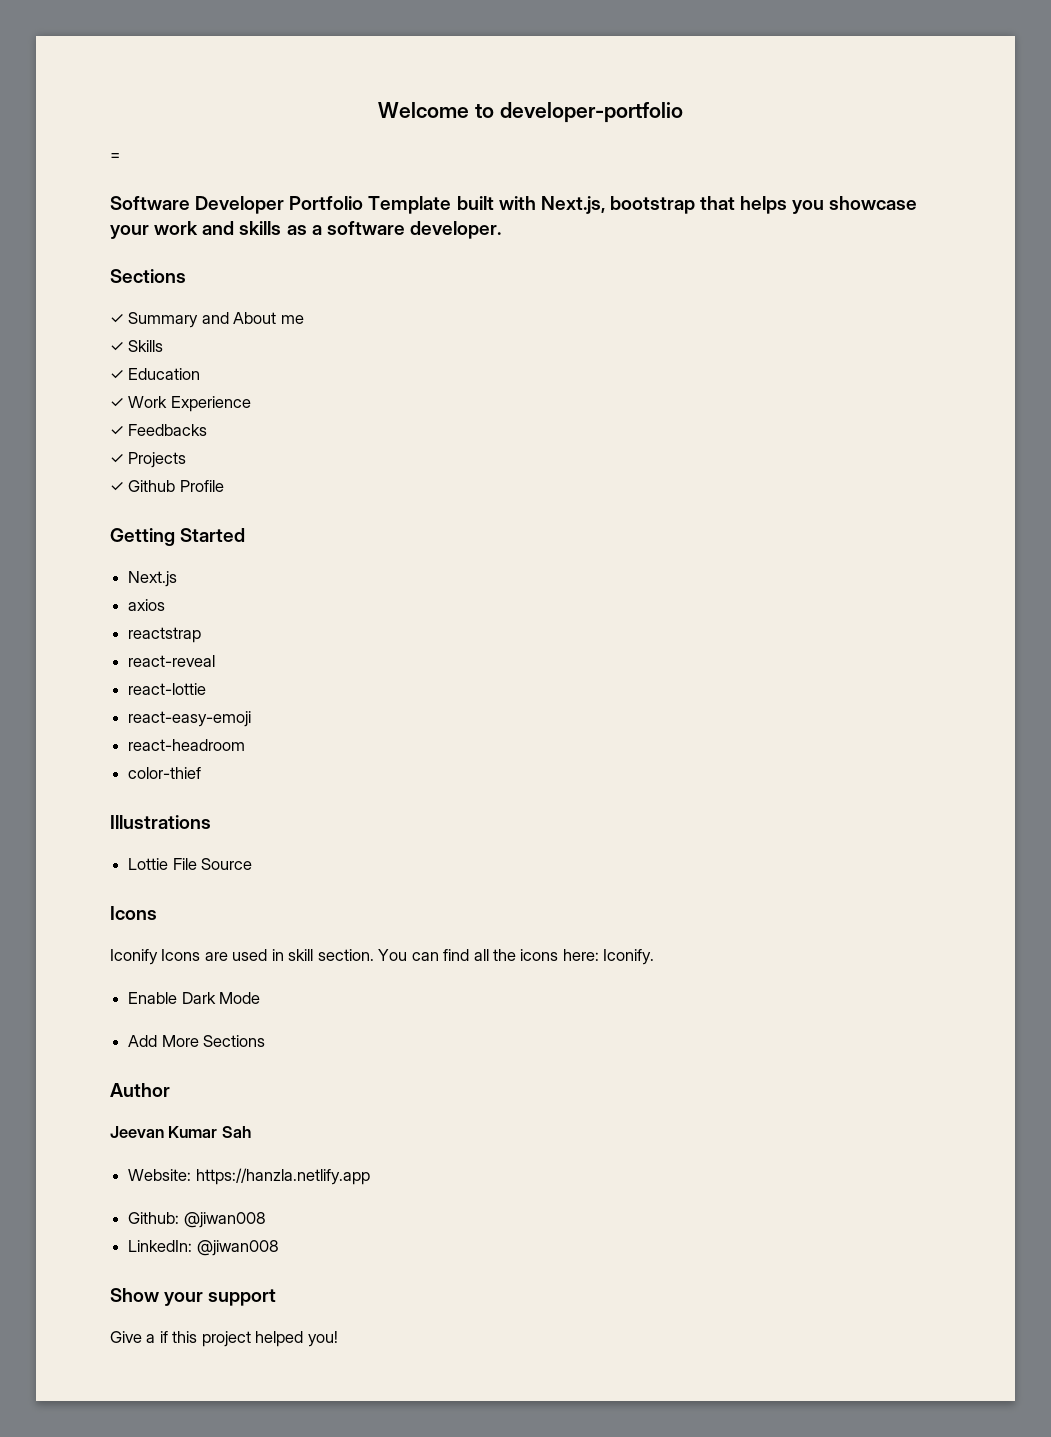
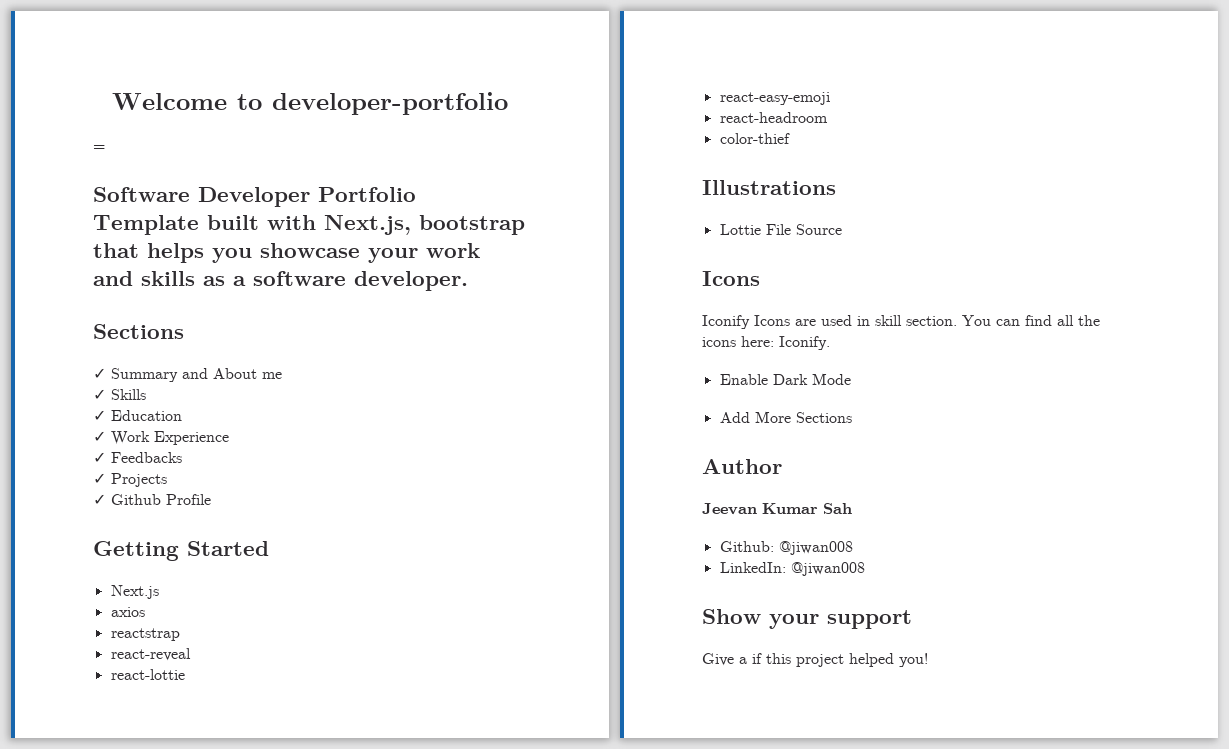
[128,1168,370,1185] // Website: https://hanzla.netlify.app -> (852, 508) none

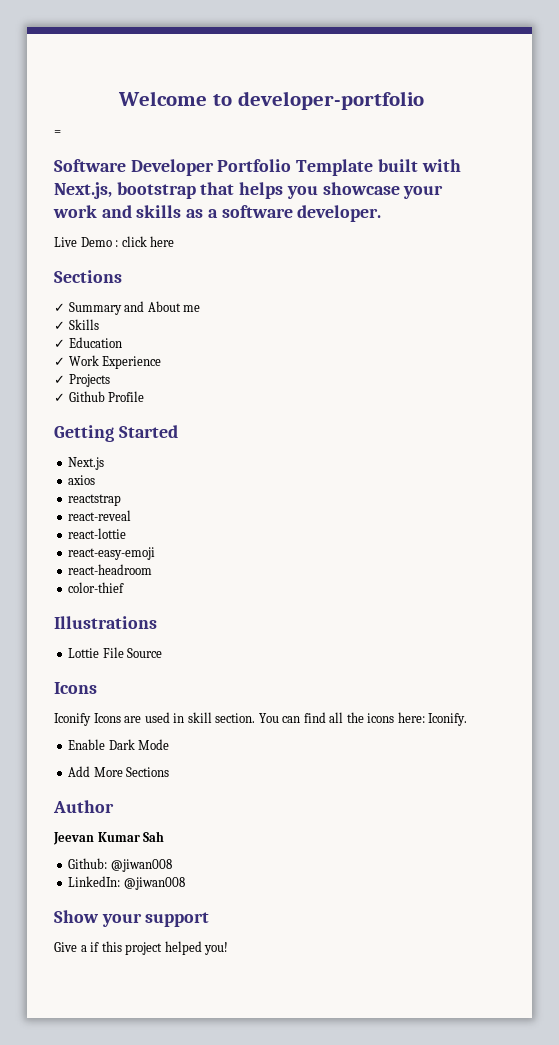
(468, 281) none -> [54,236,175,247] // Live Demo : click here
[93,452,182,463] // ✓ Feedbacks -> (162, 362) none

